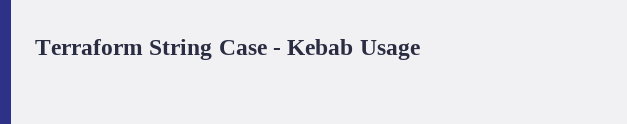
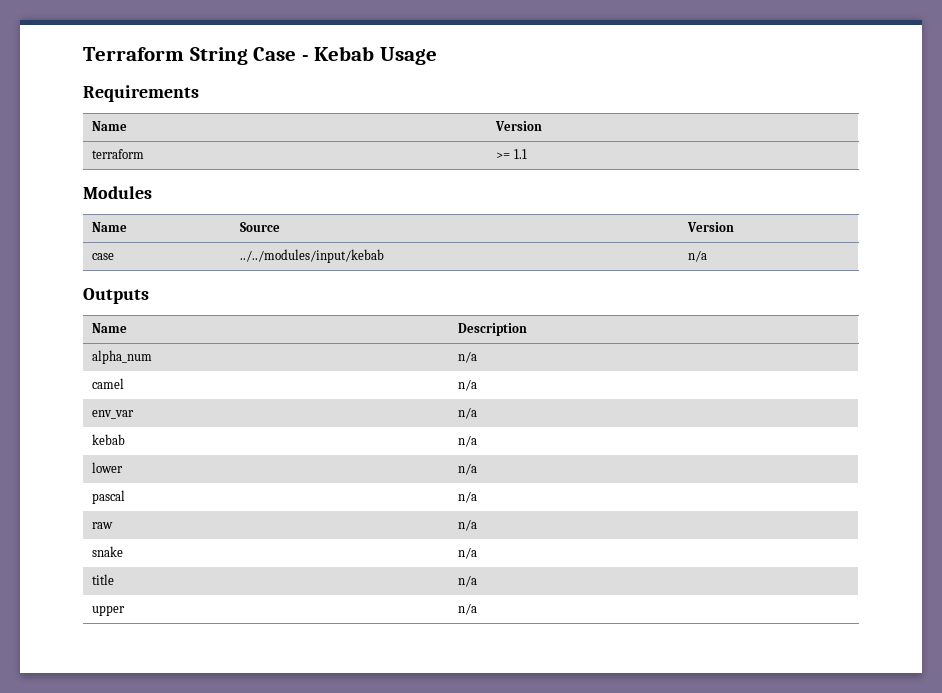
(420, 50) none -> [83,85,199,102] [92,121,128,131] [495,121,543,131] [92,149,145,159] [496,149,527,159] [83,186,152,199] [92,222,128,232] [240,222,281,232] [687,222,735,232] [92,253,115,260] [240,249,385,263] [688,250,708,262] [83,288,149,304] [92,323,128,333] [458,323,528,336] [92,350,153,364] [458,351,478,363] [92,378,125,389] [458,379,478,391] [92,410,135,419] [458,407,478,419] [92,434,126,445] [458,435,478,447] [92,462,124,473] [458,463,478,475] [92,490,126,504] [458,491,478,503] [92,522,114,529] [458,519,478,531] [92,546,124,557] [458,547,478,559] [92,574,115,585] [458,575,478,587] [92,605,126,616] [458,603,478,615] // Requirements // Name | Version // terraform | >= 1.1 // Modules // Name | Source | Version // case | ../../modules/input/kebab | n/a // Outputs // Name | Description // alpha_num | n/a // camel | n/a // env_var | n/a // kebab | n/a // lower | n/a // pascal | n/a // raw | n/a // snake | n/a // title | n/a // upper | n/a

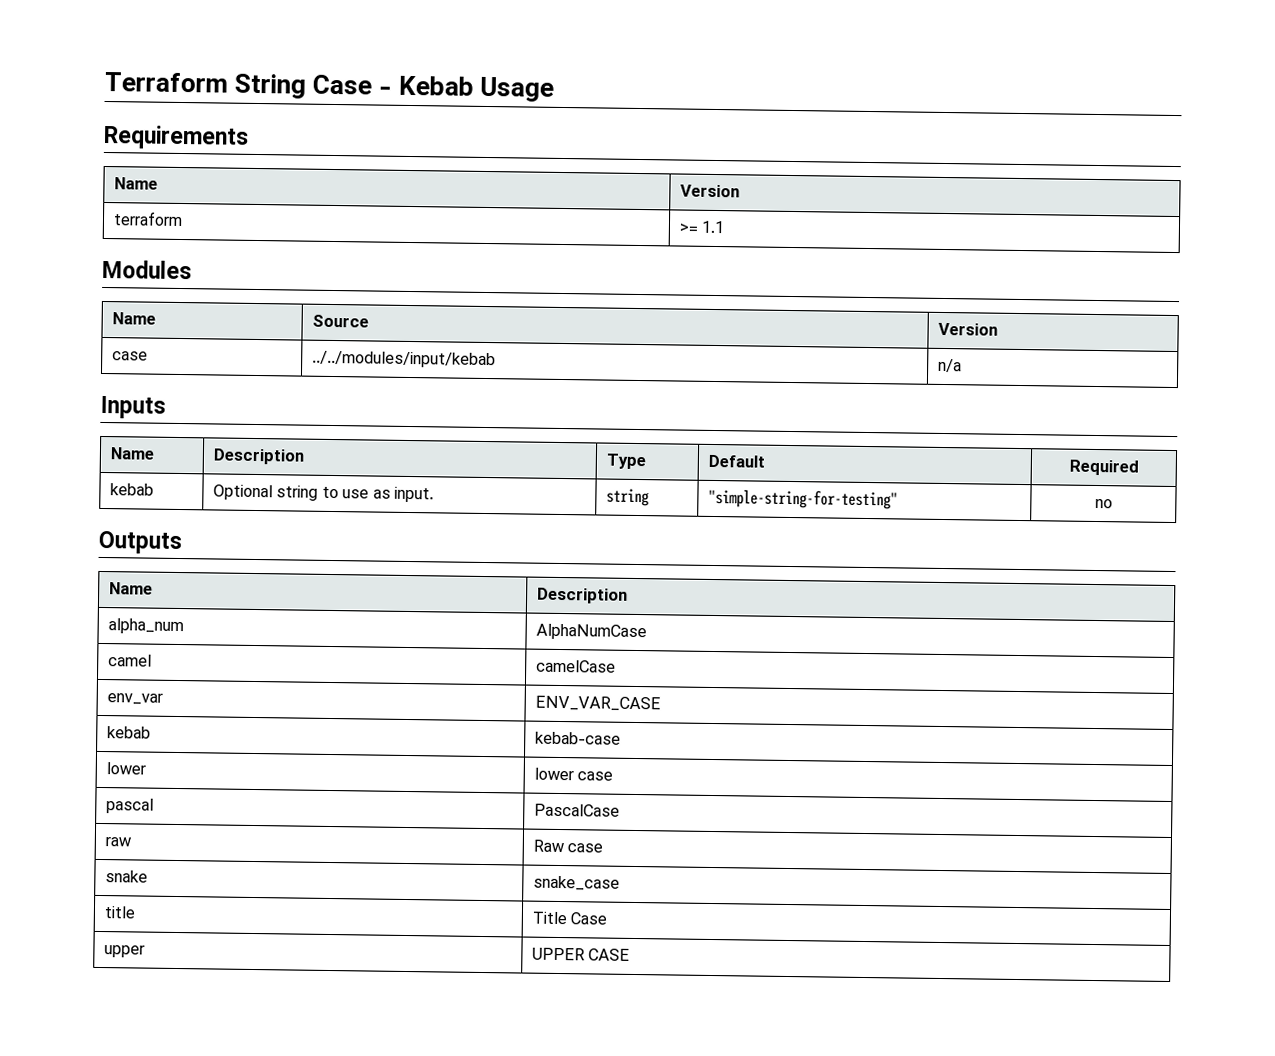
(708, 256) none -> [100,395,166,419] [109,447,155,460] [212,448,304,465] [605,453,646,470] [707,454,765,468] [1068,459,1139,476] [109,483,154,496] [212,484,435,503] [605,488,649,507] [707,488,898,510] [1094,498,1113,509] // Inputs // Name | Description | Type | Default | Required // kebab | Optional string to use as input. | string | "simple-string-for-testing" | no
[458,351,478,363] n/a -> [535,623,647,641] AlphaNumCase
[458,379,478,391] n/a -> [535,659,616,673] camelCase
[458,407,478,419] [92,434,126,445] [458,435,478,447] n/a // kebab | n/a -> [534,695,661,712] [106,726,151,739] [534,731,621,745] ENV_VAR_CASE // kebab | kebab-case
[458,463,478,475] n/a -> [533,767,614,781] lower case
[458,491,478,503] n/a -> [533,803,620,817] PascalCase
[458,519,478,531] n/a -> [532,839,604,853] Raw case
[458,547,478,559] n/a -> [532,875,620,891] snake_case
[458,575,478,587] n/a -> [531,911,608,925] Title Case
[458,603,478,615] n/a -> [531,947,631,961] UPPER CASE

